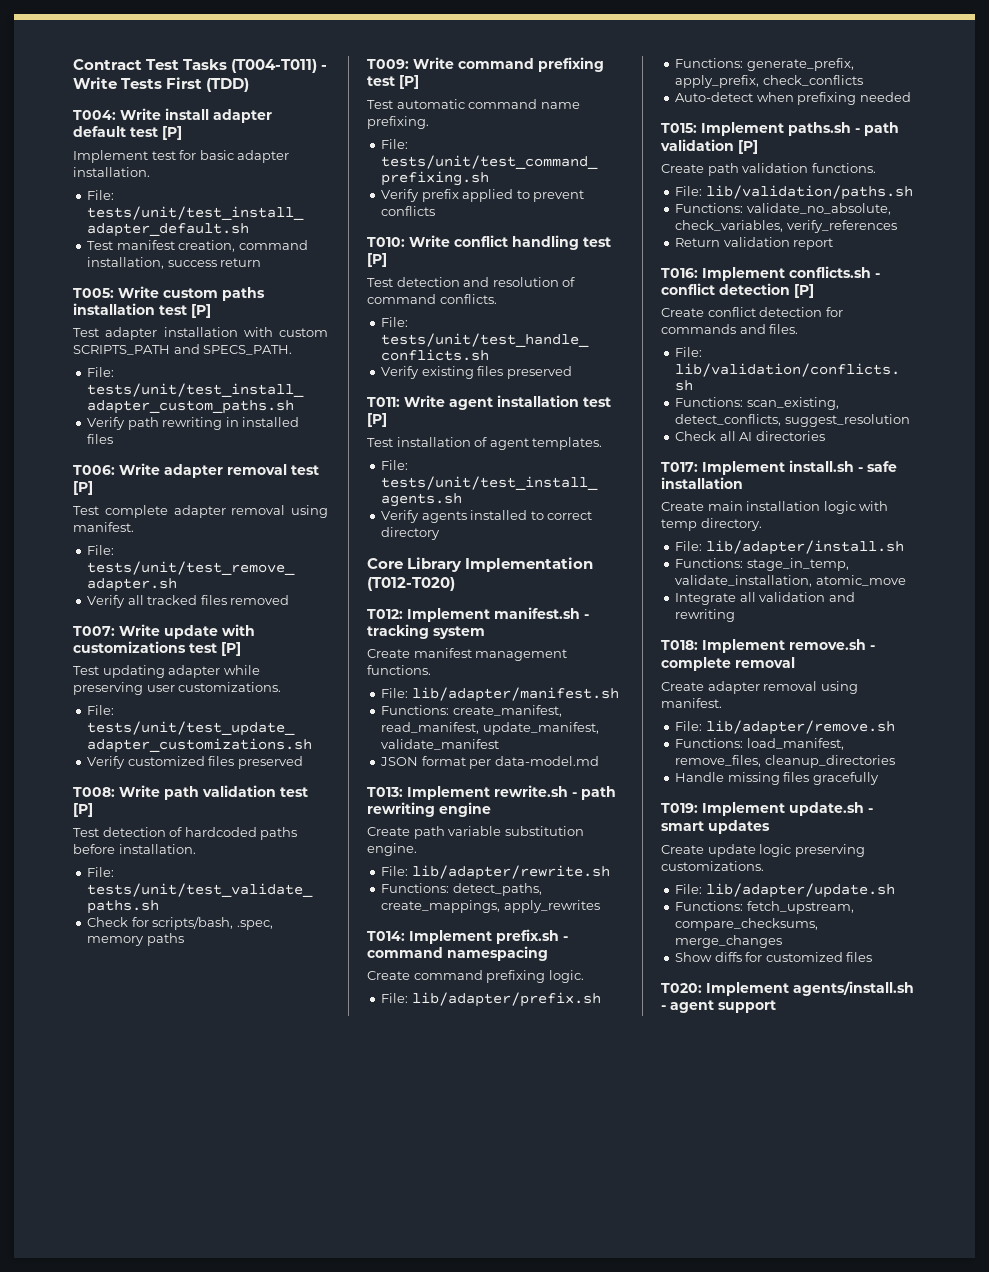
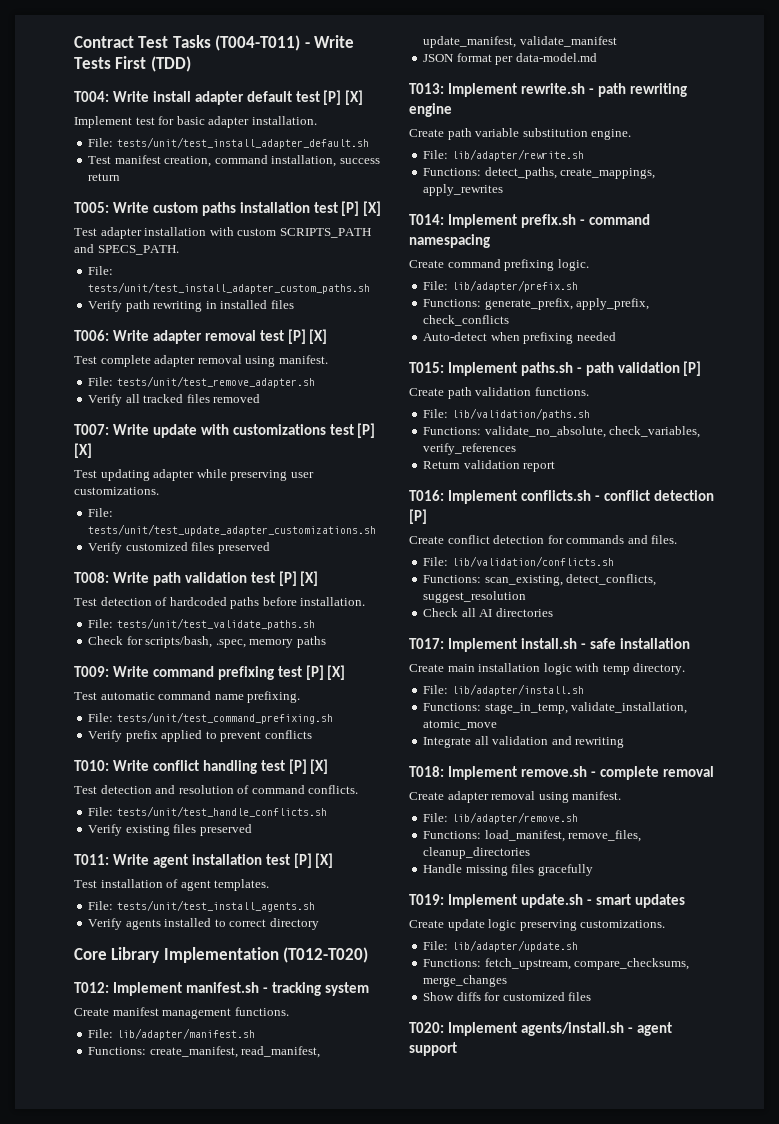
(182, 133) none -> [345,90,364,105] [X]
(211, 311) none -> [363,201,382,216] [X]
(93, 488) none -> [309,329,328,344] [X]
(241, 649) none -> [74,443,92,458] [X]
(93, 810) none -> [300,571,319,586] [X]
(419, 82) none -> [327,665,346,680] [X]
(387, 260) none -> [310,759,329,774] [X]
(387, 420) none -> [315,853,334,868] [X]

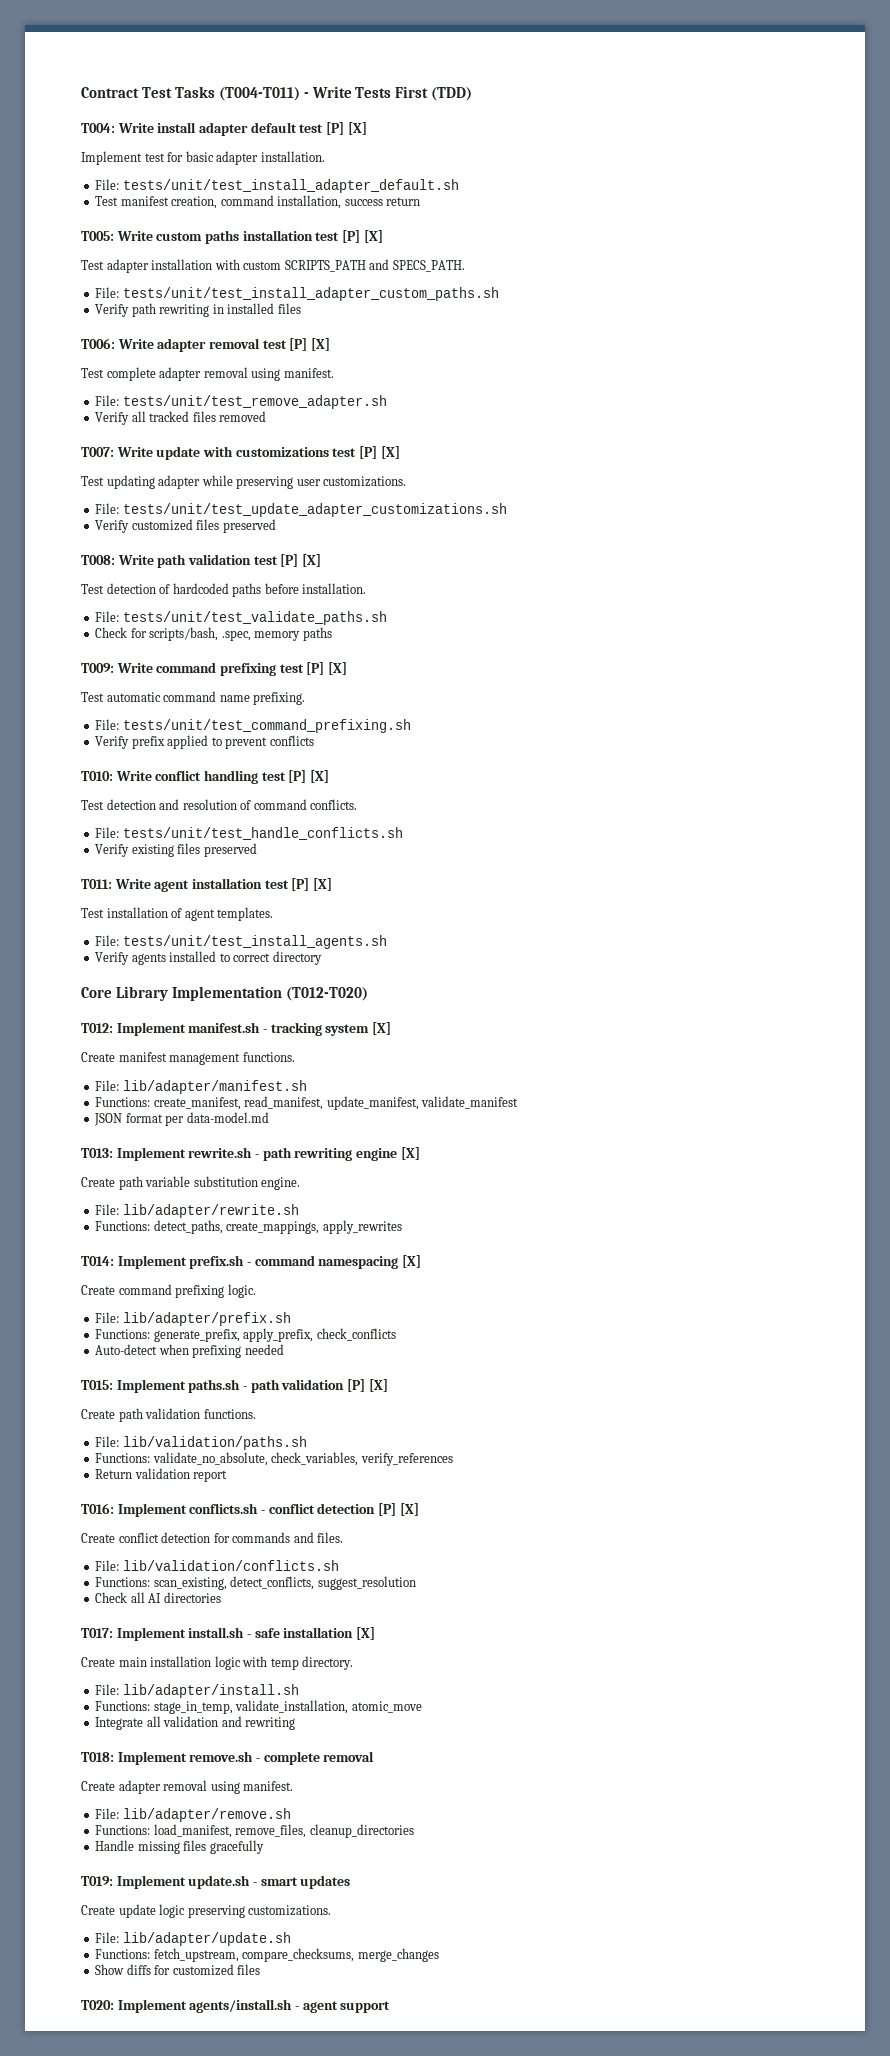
(369, 989) none -> [371,1022,391,1035] [X]
(452, 110) none -> [400,1147,420,1160] [X]
(490, 241) none -> [401,1255,421,1268] [X]
(702, 368) none -> [368,1379,388,1392] [X]
(427, 516) none -> [399,1503,419,1516] [X]
(690, 643) none -> [355,1627,375,1640] [X]

